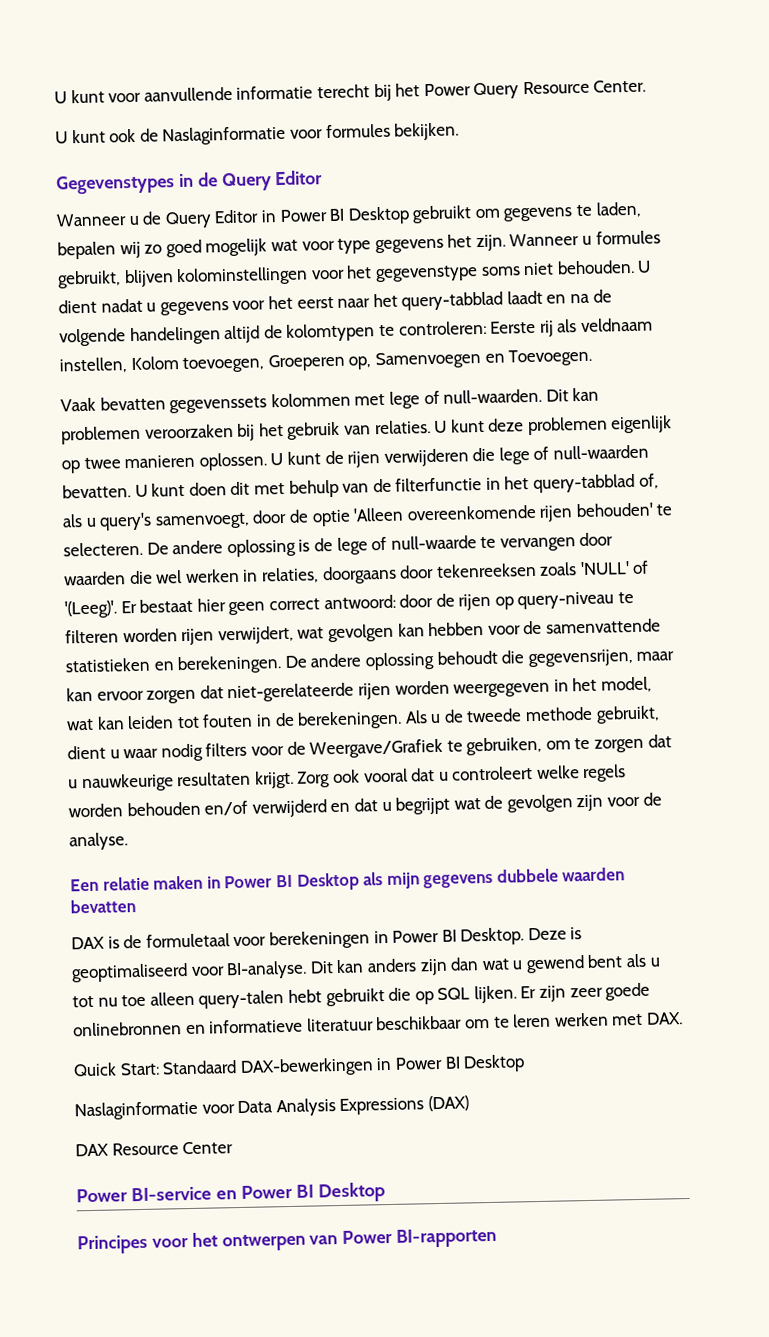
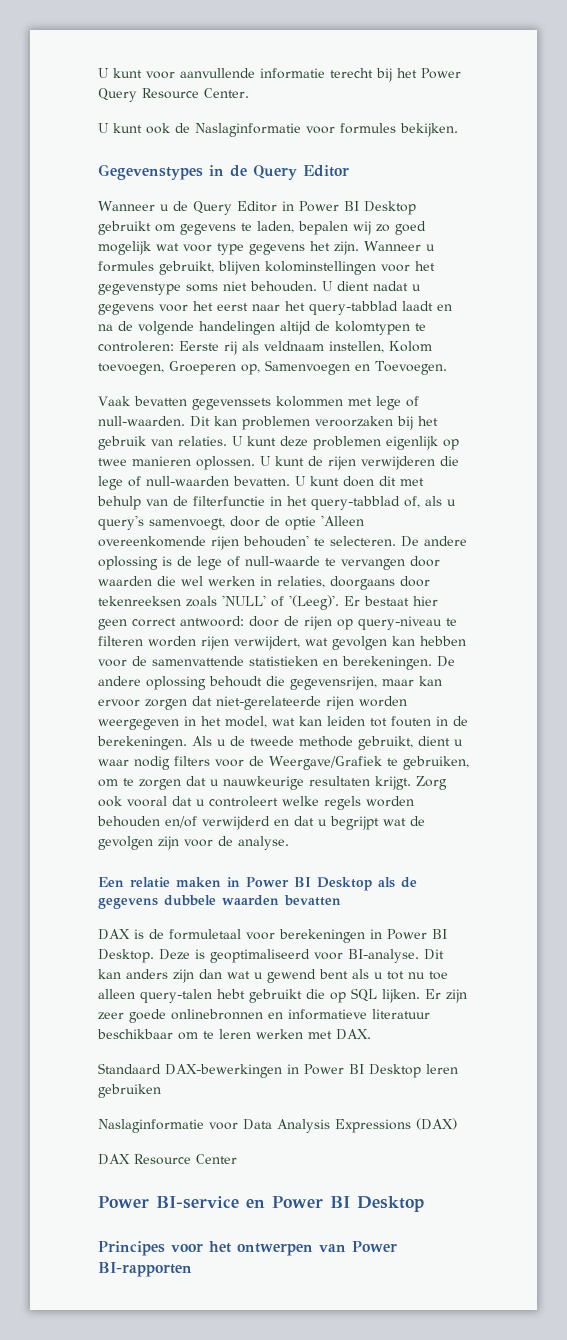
[386,872,420,890] mijn -> [401,877,417,888] de
[73,1062,160,1077] Quick Start: -> (371, 1034) none
(526, 1063) none -> [426,1064,458,1074] [98,1084,161,1098] leren gebruiken

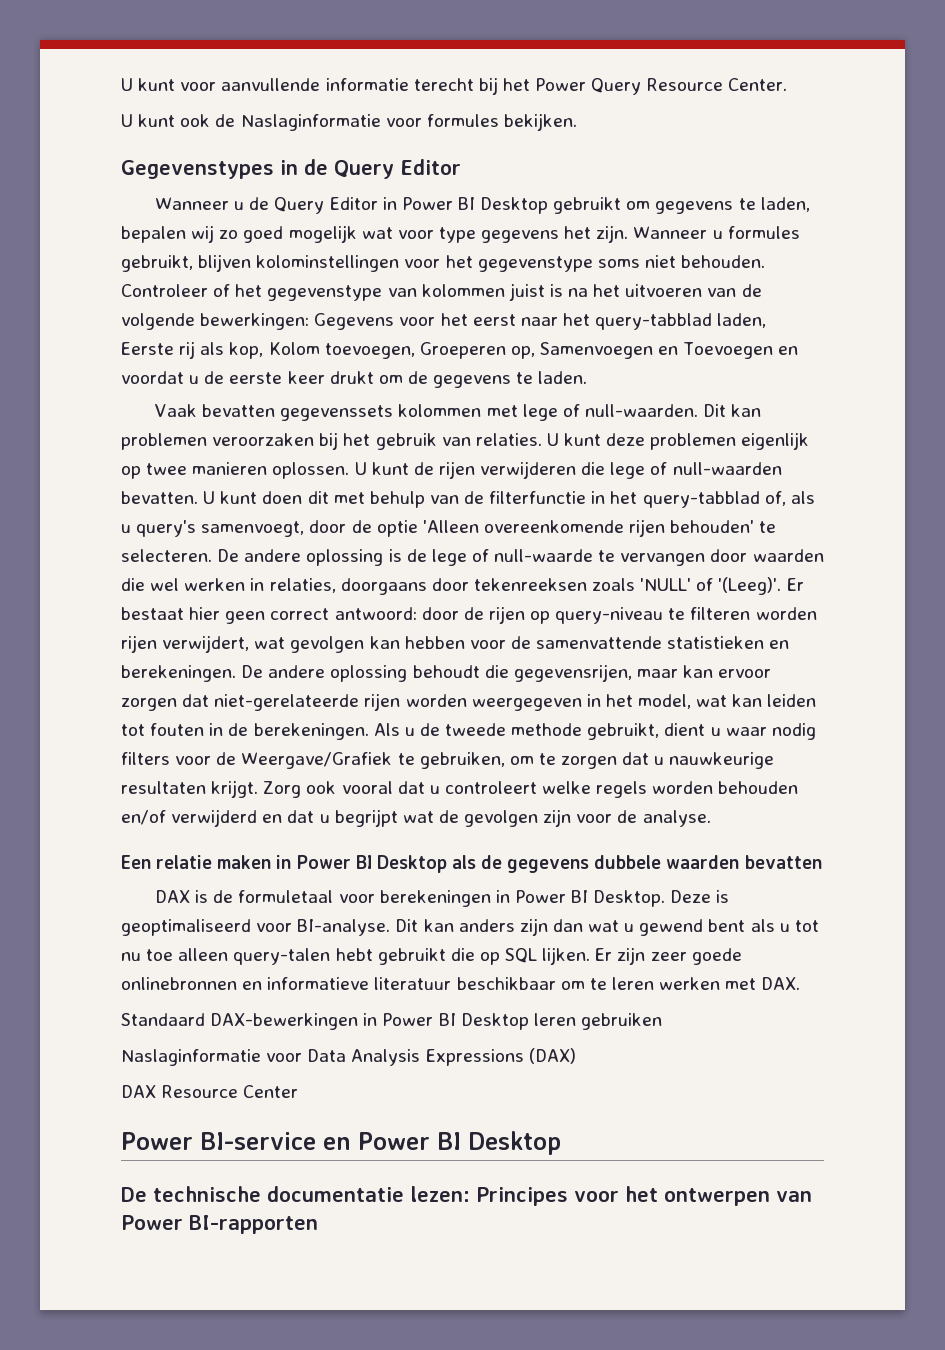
[322,281,421,291] [98,304,154,315] U dient nadat u gegevens -> [121,283,762,301] [121,313,395,330] Controleer of het gegevenstype van kolommen juist is na het uitvoeren van de volgende bewerkingen: Gegevens
[402,301,452,311] [98,321,426,335] [98,341,174,352] laadt en na de volgende handelingen altijd de kolomtypen te controleren: -> [717,313,767,328] laden,
[264,341,384,353] veldnaam instellen, -> [229,342,264,359] kop,
[375,361,447,375] Toevoegen. -> [683,342,799,359] [121,371,588,388] Toevoegen en voordat u de eerste keer drukt om de gegevens te laden.
(424, 1204) none -> [121,1186,470,1202] De technische documentatie lezen:

